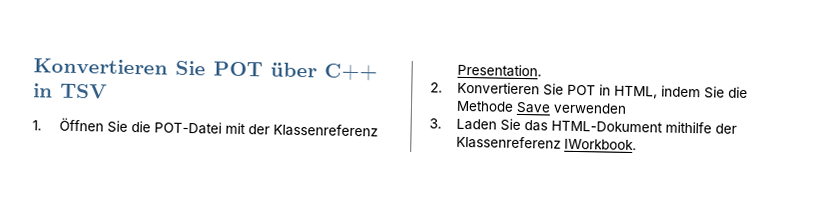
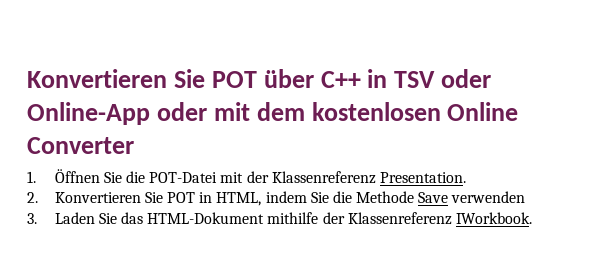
(107, 91) none -> [441,69,492,88] [27,102,519,125] [27,137,134,154] oder Online-App oder mit dem kostenlosen Online Converter

